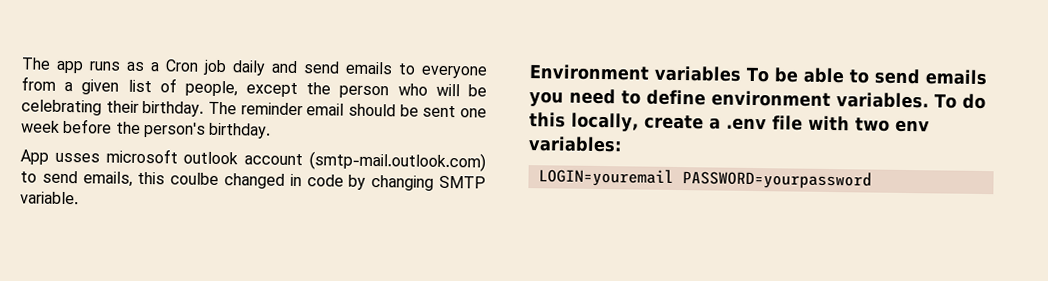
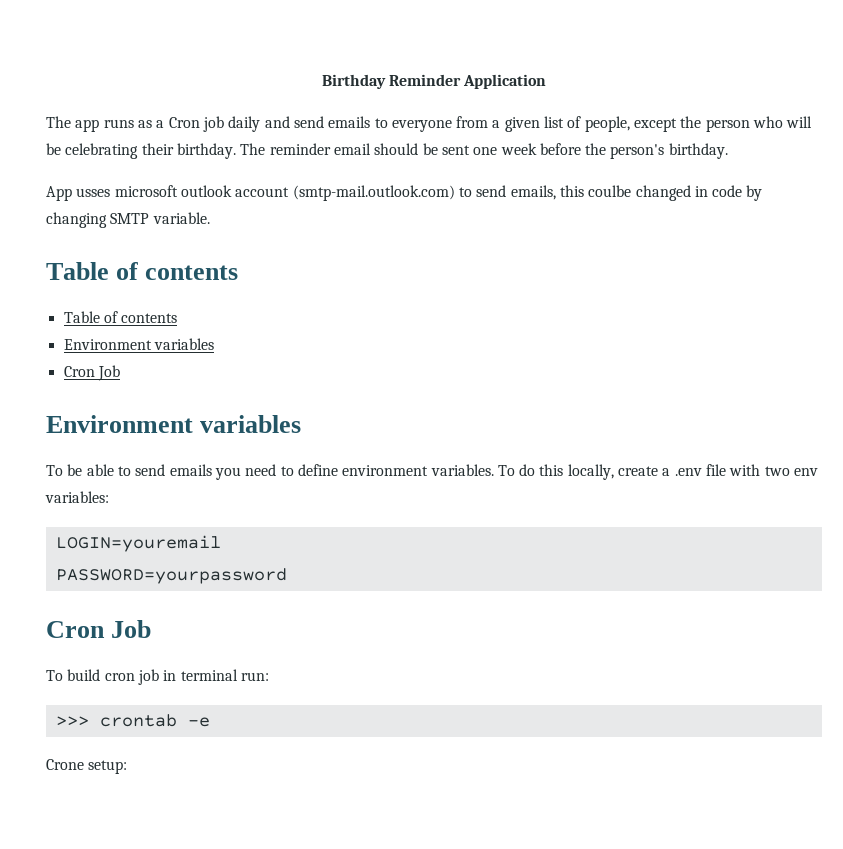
(21, 63) none -> [321,74,547,89] Birthday Reminder Application //
[529,64,741,82] Environment variables -> [46,262,239,280] [63,311,178,323] [63,338,214,350] [63,365,120,381] [46,415,302,433] Table of contents // Table of contents // Environment variables // Cron Job // Environment variables //
(674, 177) none -> (221, 543) //
(872, 180) none -> [46,620,152,638] [46,669,269,685] [55,714,210,727] [46,759,128,774] // Cron Job // To build cron job in terminal run: // >>> crontab -e // Crone setup:

